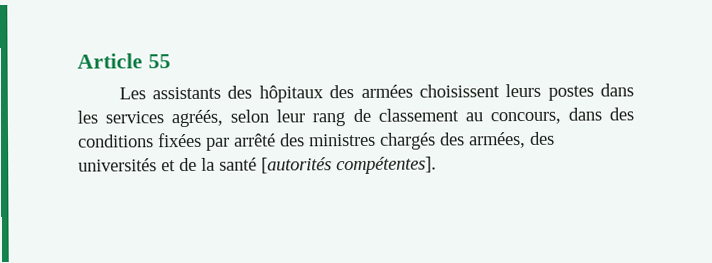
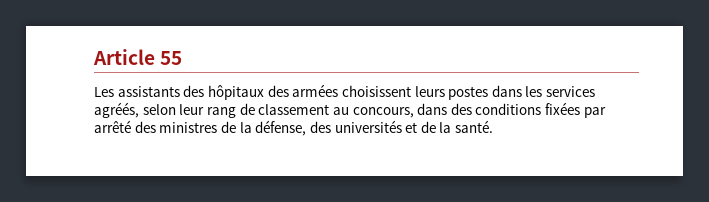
[380,131,526,150] chargés des armées, -> [220,120,307,136] de la défense,
[219,156,437,175] santé [autorités compétentes]. -> [455,120,494,133] santé.

